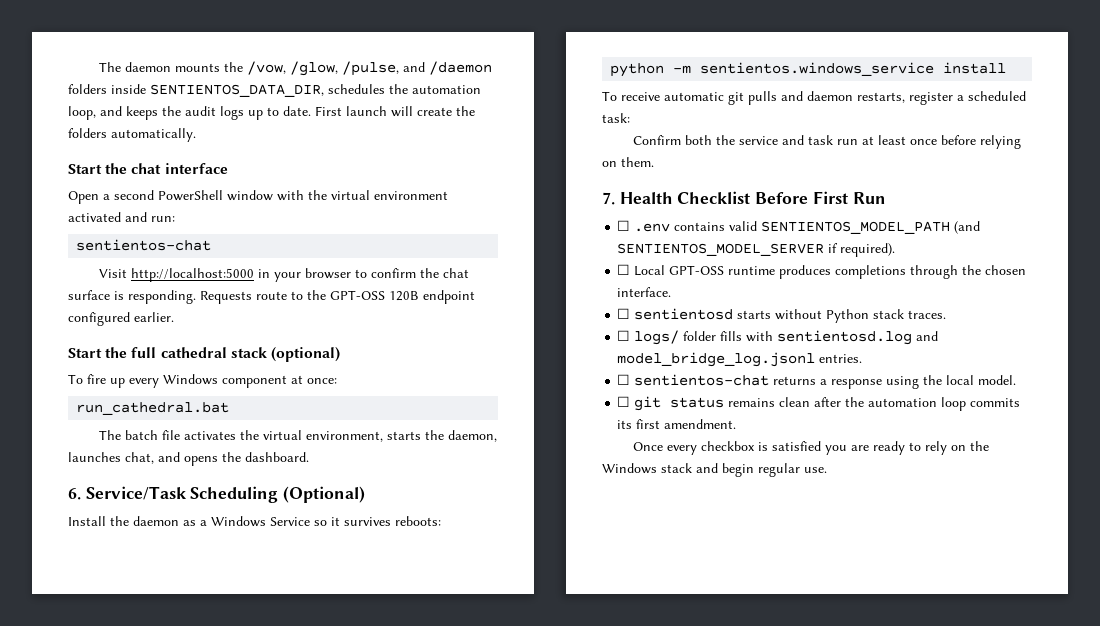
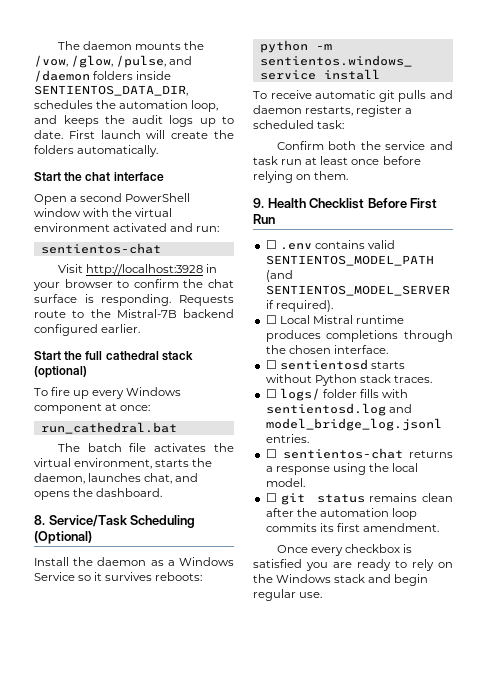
[131,268,255,282] http://localhost:5000 -> [85,264,203,276] http://localhost:3928
[330,290,475,304] GPT-OSS 120B endpoint -> [116,309,234,318] Mistral-7B backend
[68,488,81,500] 6. -> [34,515,45,525] 8.
[602,192,615,205] 7. -> [253,198,264,208] 9.
[669,265,725,275] GPT-OSS -> [312,315,353,324] Mistral

